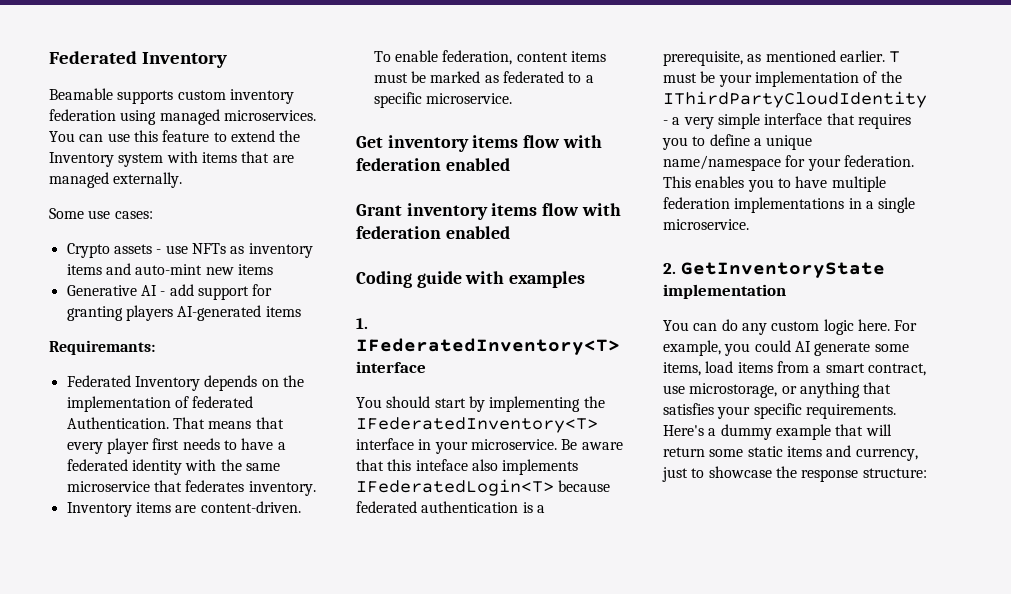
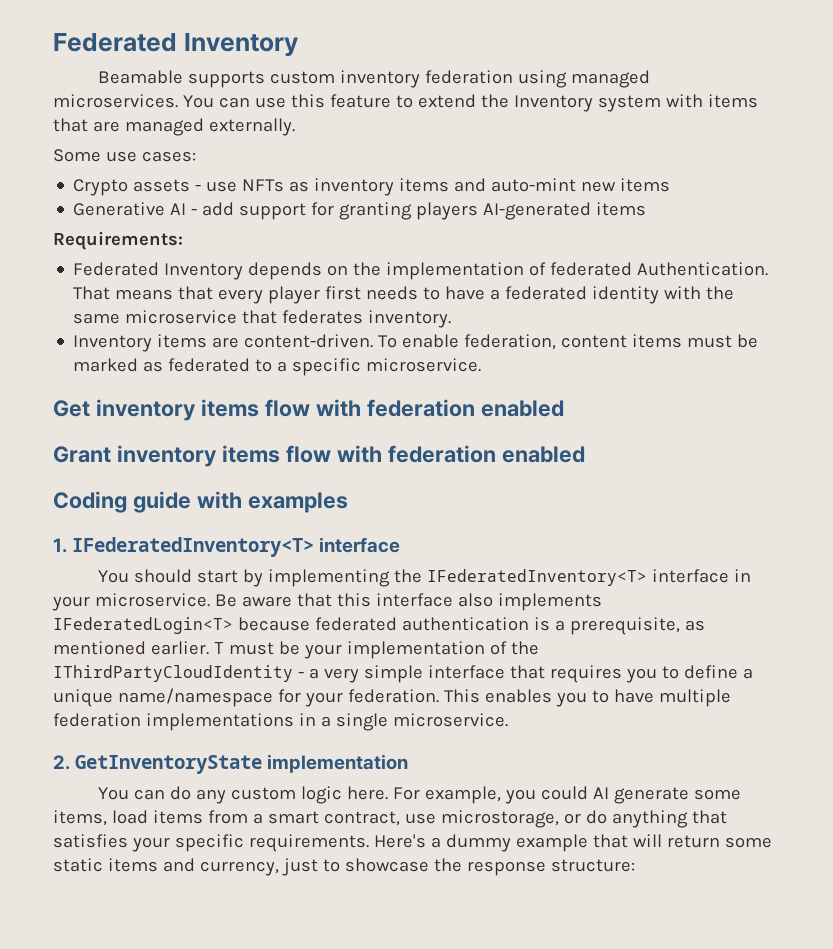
[49,340,155,355] Requiremants: -> [53,231,183,250] Requirements:
[415,459,468,471] inteface -> [375,593,453,607] interface
(797, 390) none -> [585,810,607,824] do

